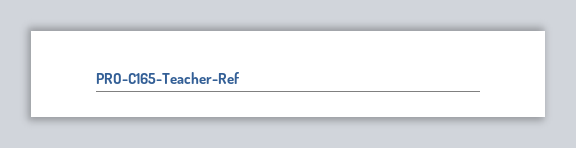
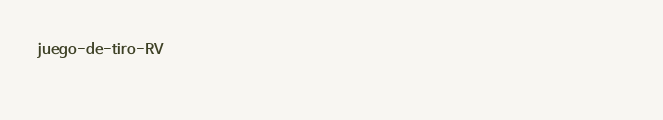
[96,72,240,84] PRO-C165-Teacher-Ref -> [37,42,164,59] juego-de-tiro-RV

